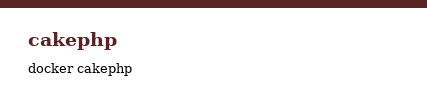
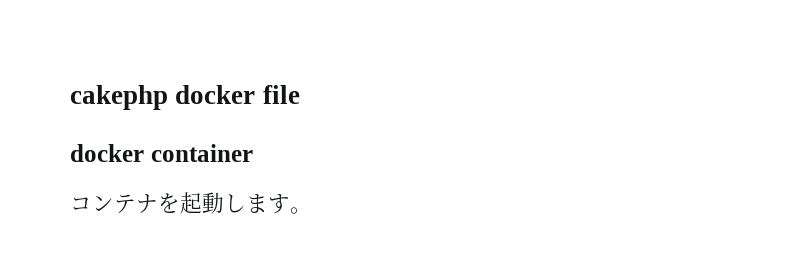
[28,32,117,50] [28,63,132,76] cakephp // docker cakephp -> [70,85,300,110] [70,144,253,162] [70,192,312,214] cakephp docker file // docker container // コンテナを起動します。

